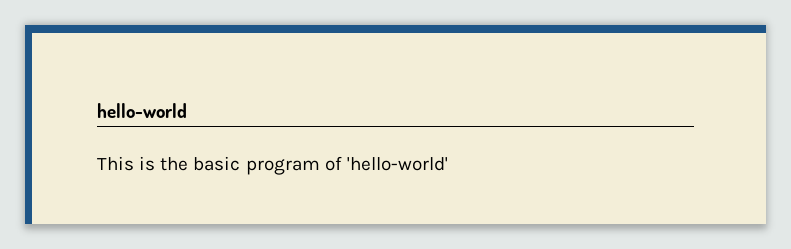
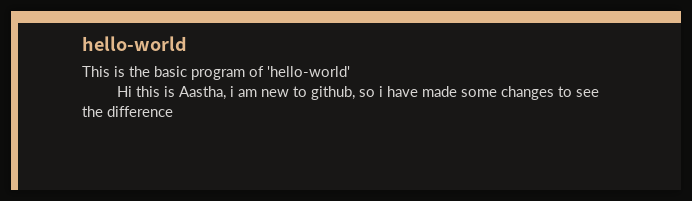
(448, 164) none -> [117,86,600,100] [82,106,173,117] // Hi this is Aastha, i am new to github, so i have made some changes to see the difference

